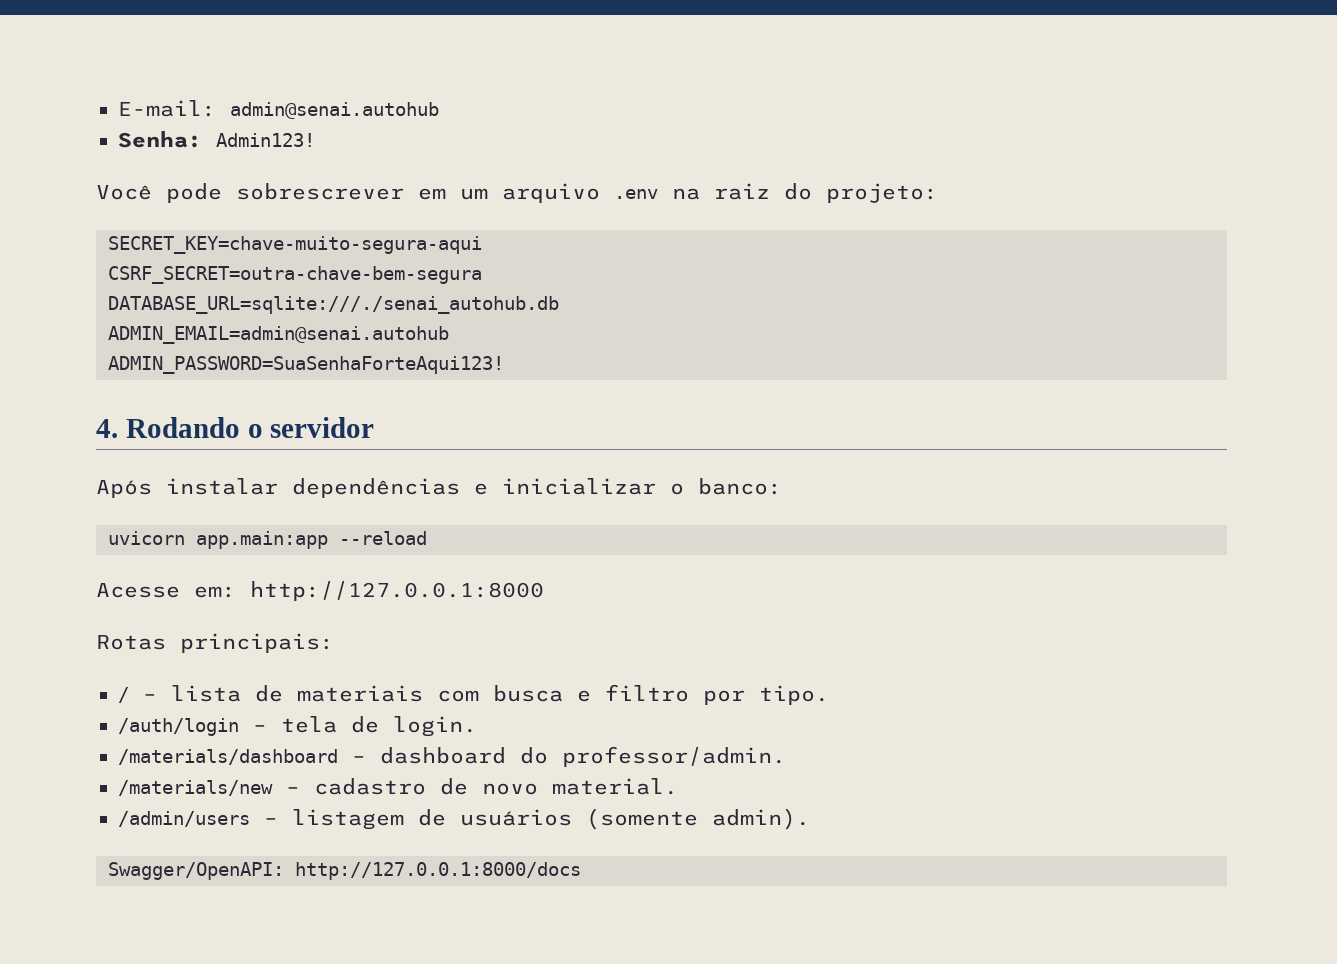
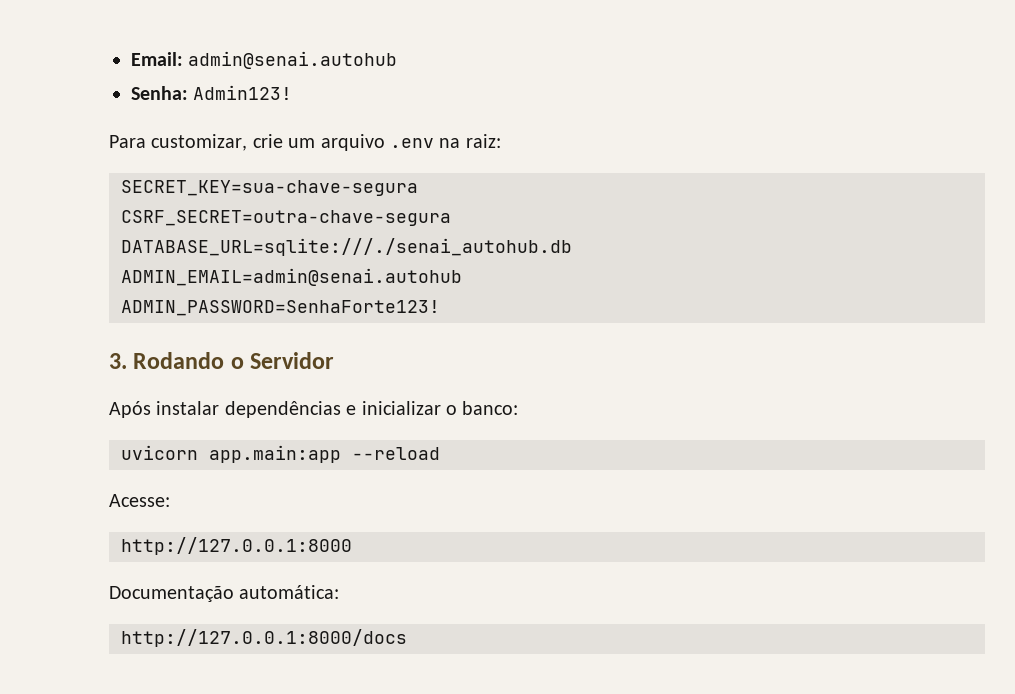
[118,100,216,117] E-mail: -> [131,52,183,66] Email:
[96,183,938,203] [108,236,482,254] [108,266,482,284] Você pode sobrescrever em um arquivo .env na raiz do projeto: // SECRET_KEY=chave-muito-segura-aqui // CSRF_SECRET=outra-chave-bem-segura -> [109,134,501,151] [121,180,418,196] [121,210,451,226] Para customizar, crie um arquivo .env na raiz: // SECRET_KEY=sua-chave-segura // CSRF_SECRET=outra-chave-segura
[108,356,504,374] [96,419,118,438] ADMIN_PASSWORD=SuaSenhaForteAqui123! // 4. -> [121,300,440,316] [109,353,127,369] ADMIN_PASSWORD=SenhaForte123! // 3.
[270,417,375,438] servidor -> [250,352,335,369] Servidor
[96,583,236,598] Acesse em: -> [109,494,170,507] Acesse: //
[96,633,334,653] [118,684,829,705] [118,716,477,737] [118,746,786,767] [118,778,678,796] [118,808,810,830] [108,862,284,880] Rotas principais: // / – lista de materiais com busca e filtro por tipo. // /auth/login – tela de login. // /materials/dashboard – dashboard do professor/admin. // /materials/new – cadastro de novo material. // /admin/users – listagem de usuários (somente admin). // Swagger/OpenAPI: -> [109,585,340,602] Documentação automática: //

